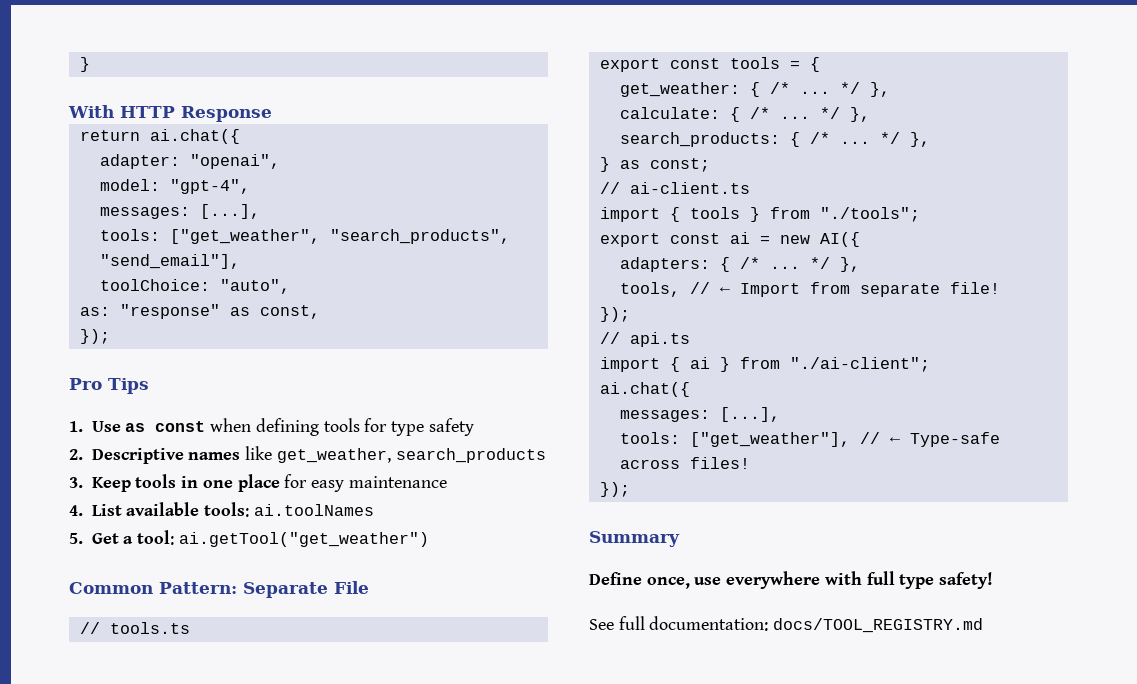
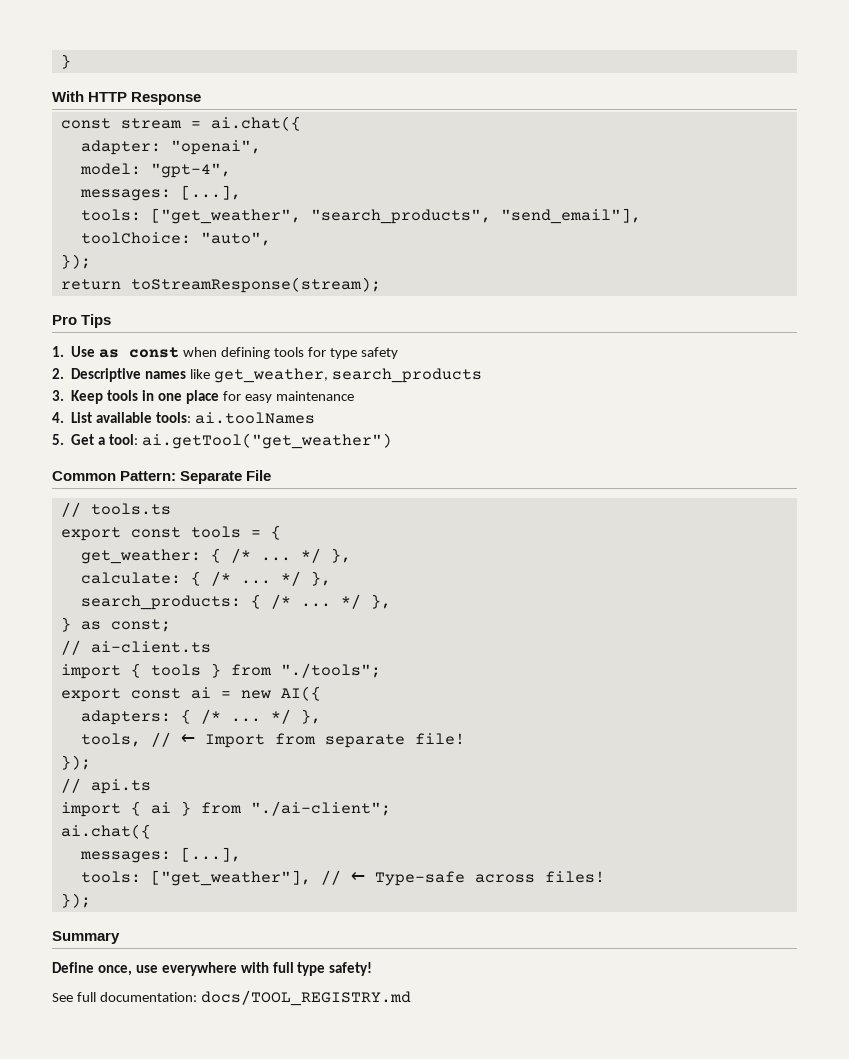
[79,130,140,141] return -> [60,118,201,129] const stream =
[79,304,320,319] [79,329,110,344] as: "response" as const, // }); -> [60,254,91,269] [60,277,381,293] }); // return toStreamResponse(stream);

